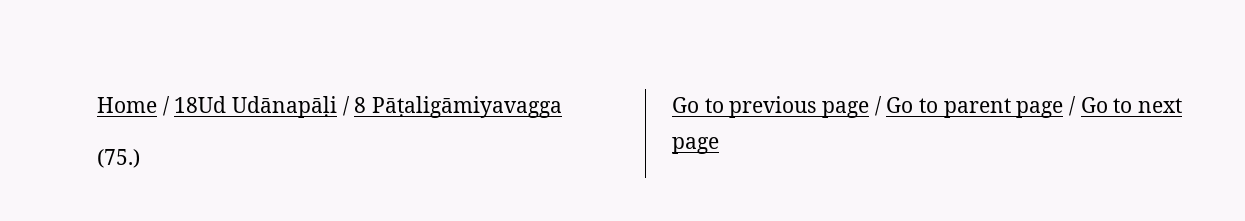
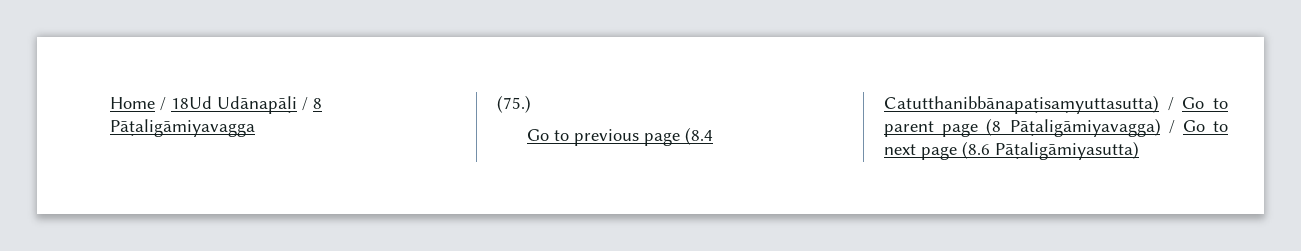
(870, 109) none -> [685,127,714,145] [884,95,1159,114] (8.4 Catutthanibbānapaṭisaṃyuttasutta)
(1064, 109) none -> [986,118,1161,137] (8 Pāṭaligāmiyavagga)
(719, 145) none -> [962,141,1139,160] (8.6 Pāṭaligāmiyasutta)

